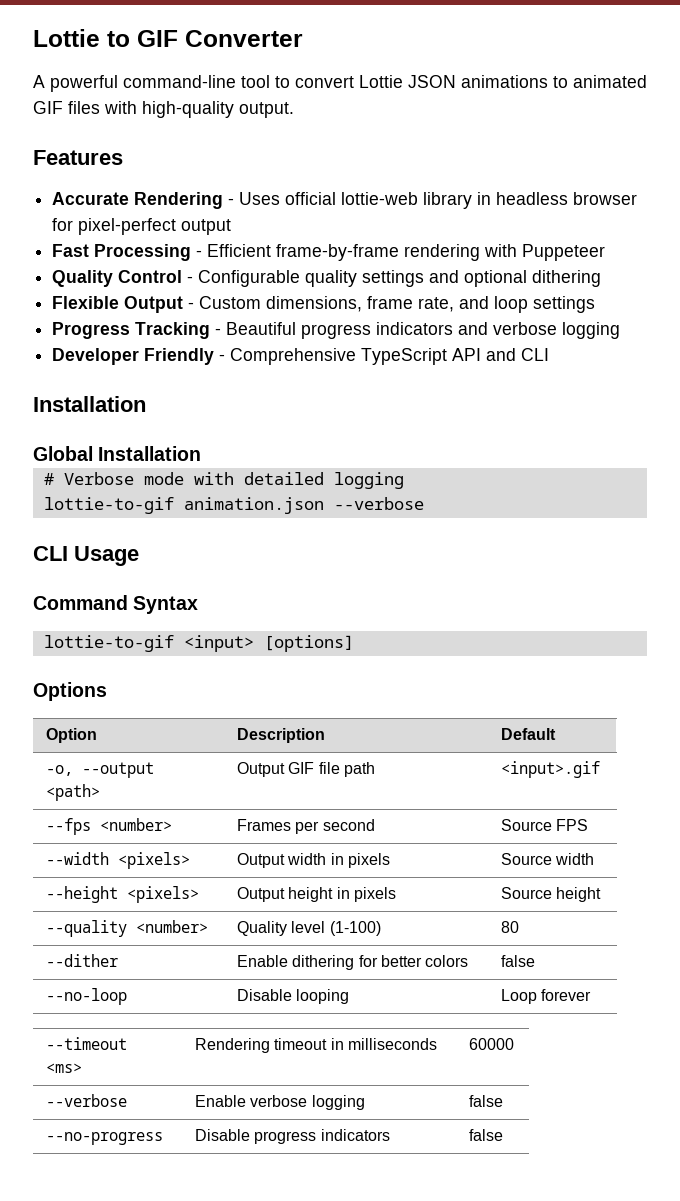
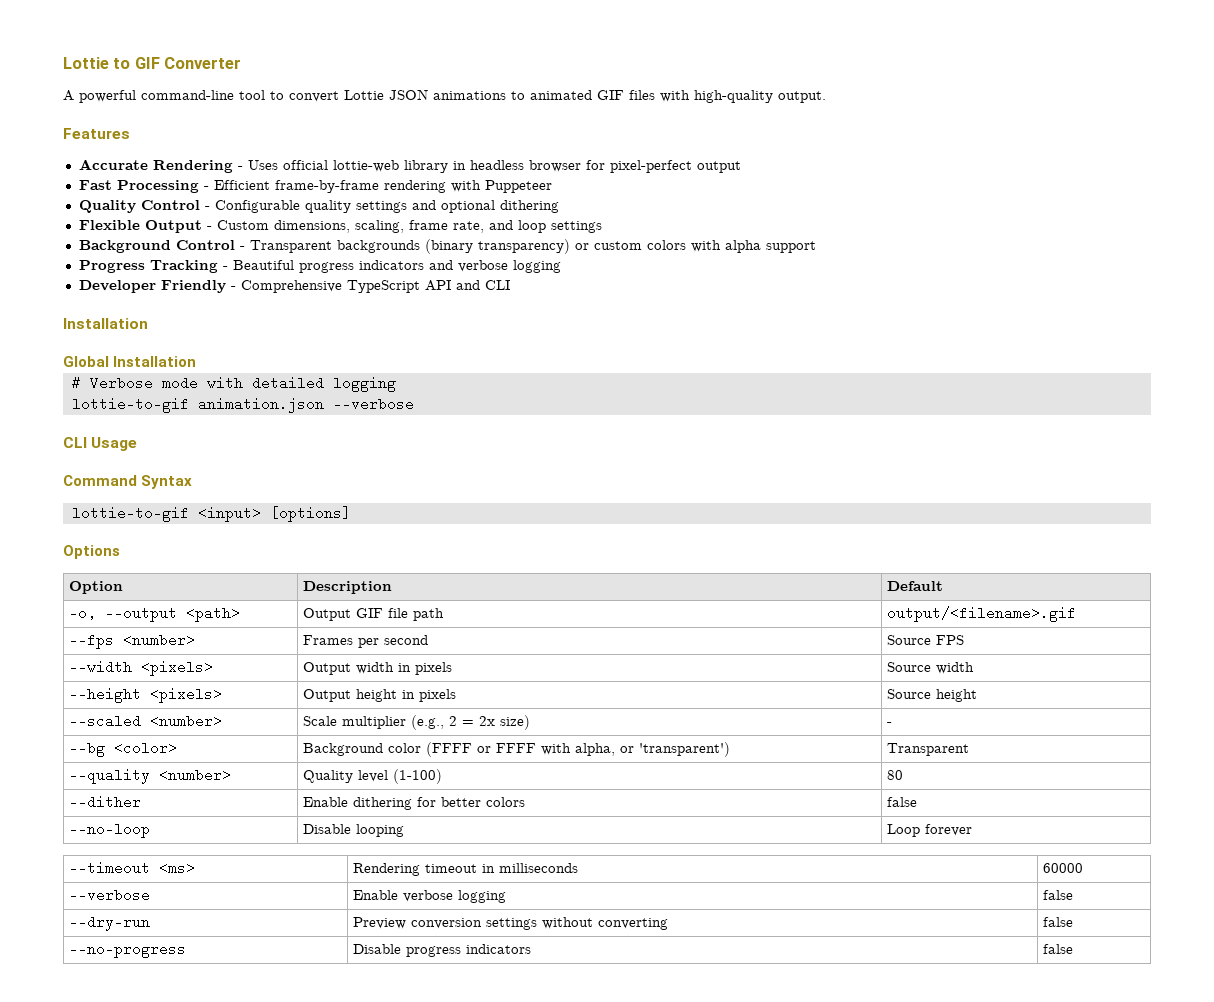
(363, 304) none -> [354,220,404,233] scaling,
(596, 304) none -> [78,239,816,254] // Background Control - Transparent backgrounds (binary transparency) or custom colors with alpha support
[501,761,601,778] <input>.gif -> [887,606,1077,622] output/<filename>.gif
(602, 894) none -> [69,714,223,728] [303,715,531,730] [887,722,893,726] [69,741,178,757] [303,742,731,757] [887,743,970,756] // --scaled <number> | Scale multiplier (e.g., 2 = 2x size) | - // --bg <color> | Background color (FFFF or FFFF with alpha, or 'transparent') | Transparent
(504, 1101) none -> [69,915,151,931] [353,917,669,930] [1043,917,1074,927] // --dry-run | Preview conversion settings without converting | false

